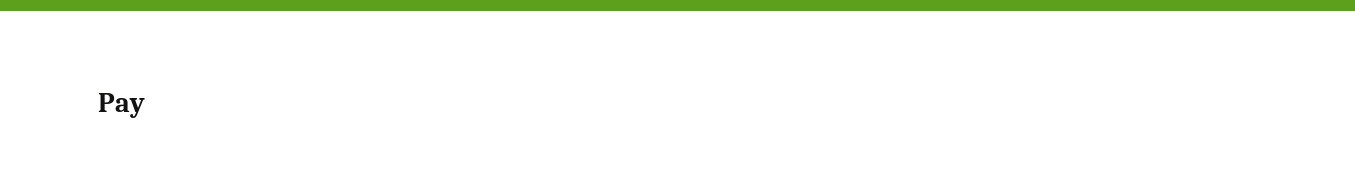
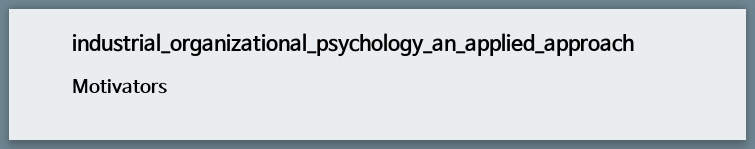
[98,93,145,118] Pay -> [72,33,634,57] [72,79,167,94] industrial_organizational_psychology_an_applied_approach // Motivators

